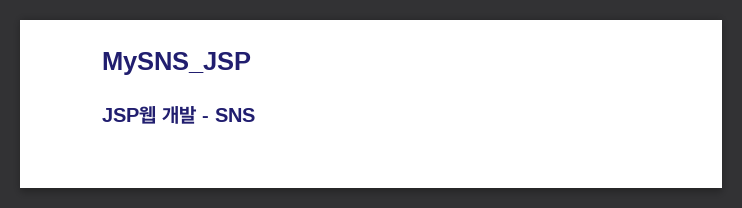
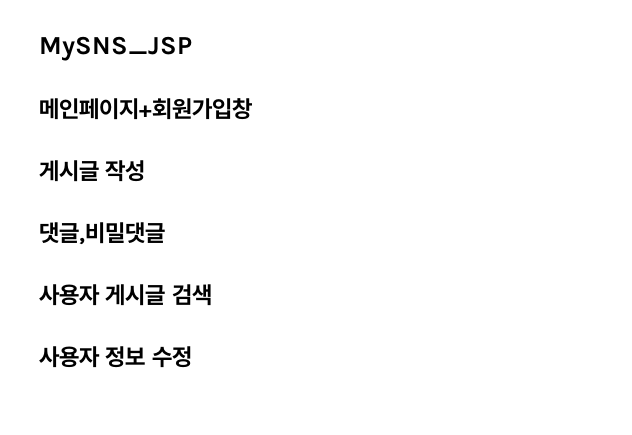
[102,106,255,124] JSP웹 개발 - SNS -> [39,98,252,120] [39,160,146,182] [39,222,165,245] [39,284,212,306] [39,346,192,368] 메인페이지+회원가입창 // 게시글 작성 // 댓글,비밀댓글 // 사용자 게시글 검색 // 사용자 정보 수정

